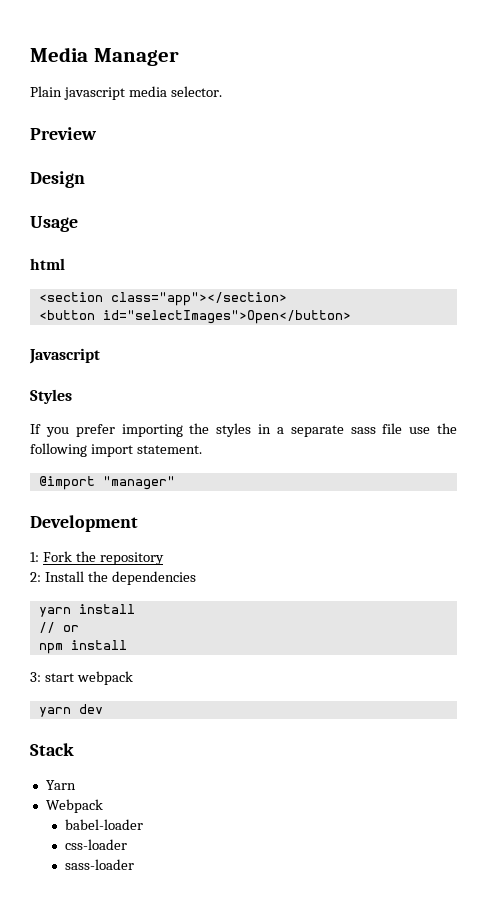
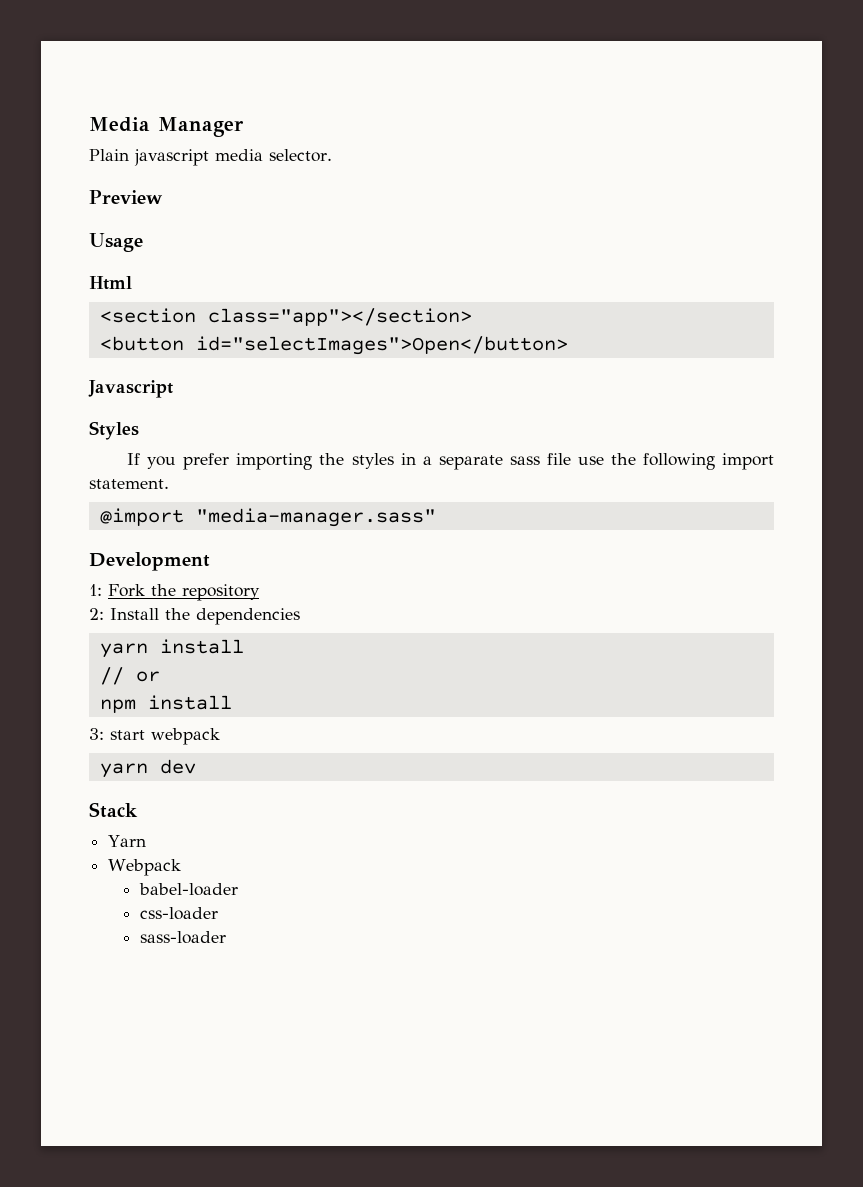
[30,171,85,188] // Design -> (163, 197) none
[30,258,65,270] html -> [89,276,132,290] Html
[102,476,175,490] "manager" -> [195,508,436,527] "media-manager.sass"

